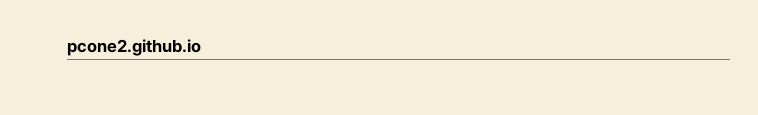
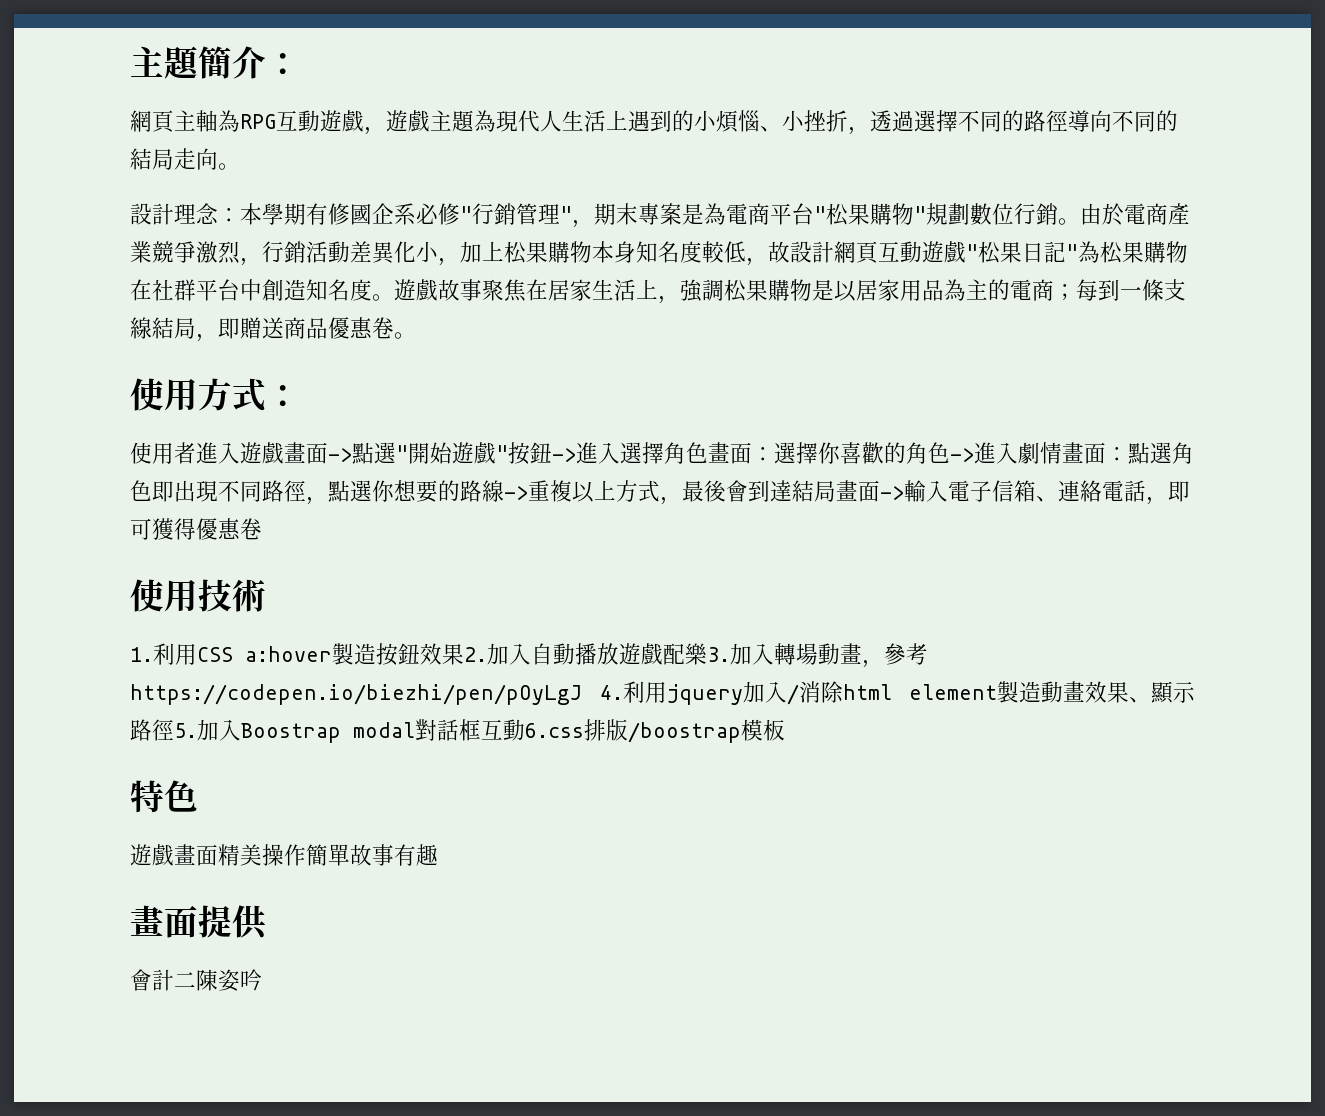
[67,39,201,56] pcone2.github.io -> [130,46,300,79] [130,110,1178,135] [130,148,240,170] [130,203,1190,228] [130,241,1188,266] [130,279,1186,304] [130,317,416,342] [130,378,300,412] [130,442,1194,465] [130,480,1190,505] [130,518,262,540] [130,579,266,612] [130,643,928,668] [130,681,1195,705] [130,719,785,743] [130,780,198,813] [130,844,438,866] [130,905,268,940] [130,969,262,992] 主題簡介： // 網頁主軸為RPG互動遊戲，遊戲主題為現代人生活上遇到的小煩惱、小挫折，透過選擇不同的路徑導向不同的結局走向。 // 設計理念：本學期有修國企系必修"行銷管理"，期末專案是為電商平台"松果購物"規劃數位行銷。由於電商產業競爭激烈，行銷活動差異化小，加上松果購物本身知名度較低，故設計網頁互動遊戲"松果日記"為松果購物在社群平台中創造知名度。遊戲故事聚焦在居家生活上，強調松果購物是以居家用品為主的電商；每到一條支線結局，即贈送商品優惠卷。 // 使用方式： // 使用者進入遊戲畫面->點選"開始遊戲"按鈕->進入選擇角色畫面：選擇你喜歡的角色->進入劇情畫面：點選角色即出現不同路徑，點選你想要的路線->重複以上方式，最後會到達結局畫面->輸入電子信箱、連絡電話，即可獲得優惠卷 // 使用技術 // 1.利用CSS a:hover製造按鈕效果2.加入自動播放遊戲配樂3.加入轉場動畫，參考https://codepen.io/biezhi/pen/pOyLgJ 4.利用jquery加入/消除html element製造動畫效果、顯示路徑5.加入Boostrap modal對話框互動6.css排版/boostrap模板 // 特色 // 遊戲畫面精美操作簡單故事有趣 // 畫面提供 // 會計二陳姿吟

